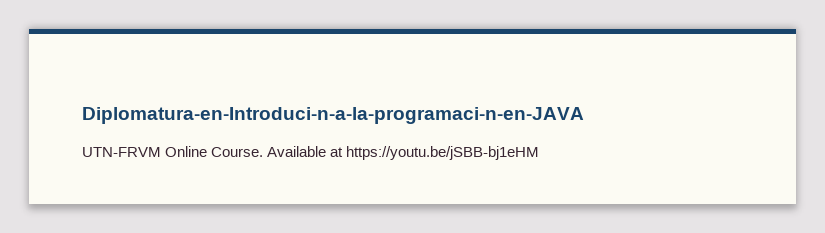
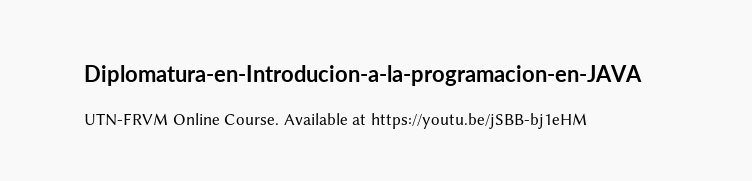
[82,107,584,124] Diplomatura-en-Introduci-n-a-la-programaci-n-en-JAVA -> [84,65,642,86] Diplomatura-en-Introducion-a-la-programacion-en-JAVA

